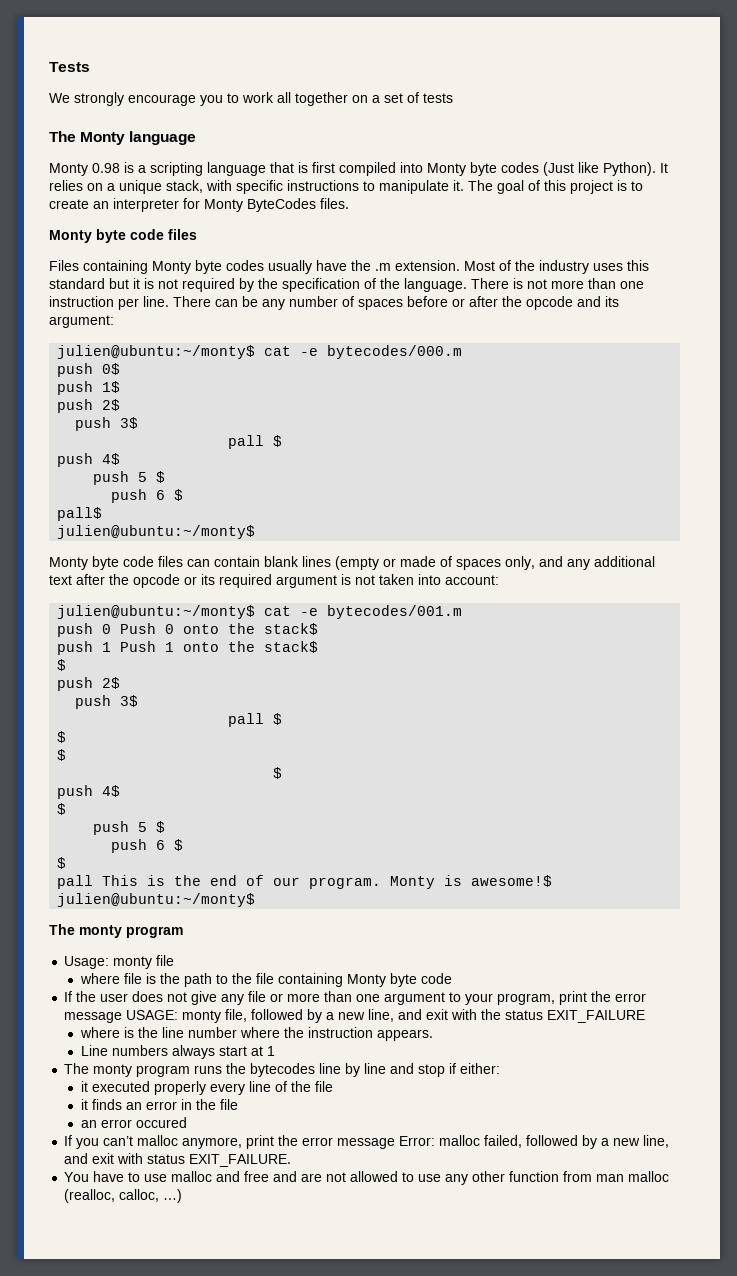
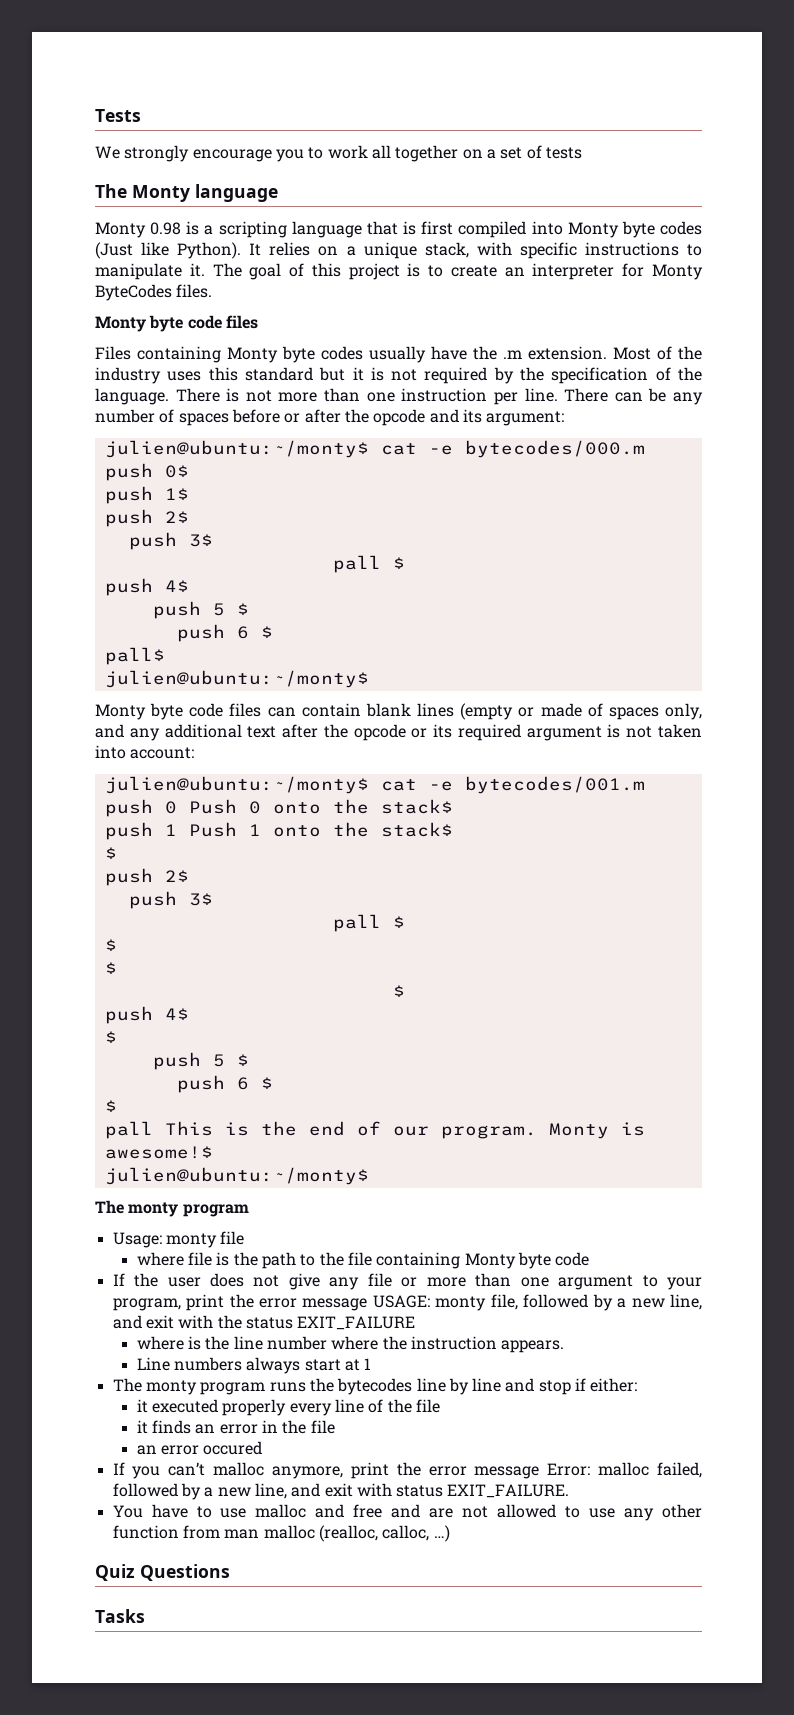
(183, 1196) none -> [95,1564,230,1581] [95,1609,145,1623] // Quiz Questions // Tasks

